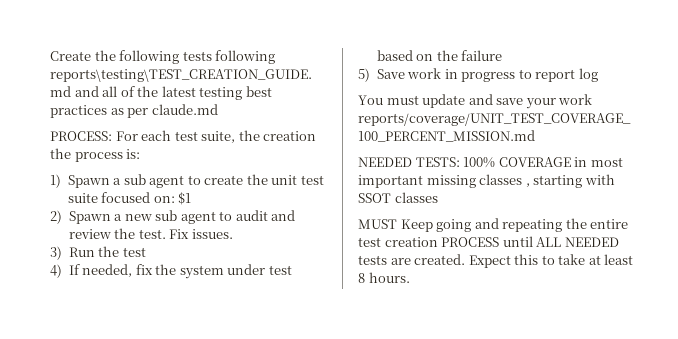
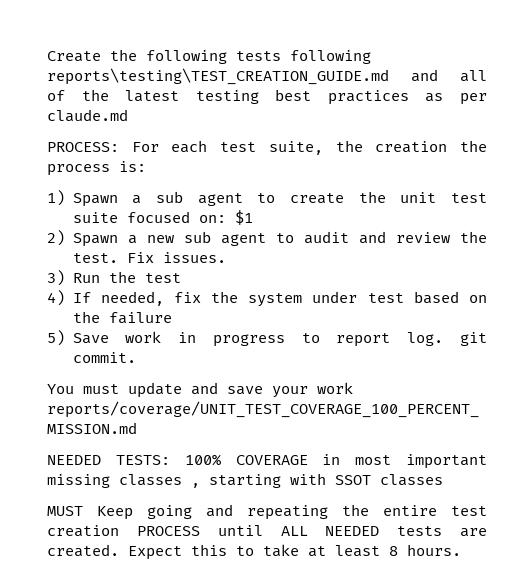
[578,68,598,82] log -> [407,332,487,346] [72,352,136,363] log. git commit.

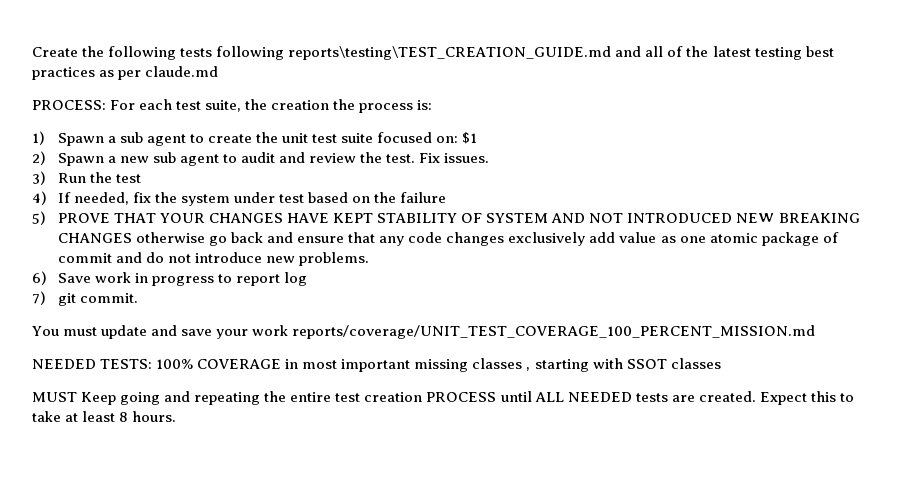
(65, 338) none -> [57,213,860,223] [57,232,839,246] [57,252,370,266] [32,271,47,285] PROVE THAT YOUR CHANGES HAVE KEPT STABILITY OF SYSTEM AND NOT INTRODUCED NEW BREAKING CHANGES otherwise go back and ensure that any code changes exclusively add value as one atomic package of commit and do not introduce new problems. // 6)
[407,332,444,346] log. -> [284,272,308,286] [32,291,46,305] log // 7)

